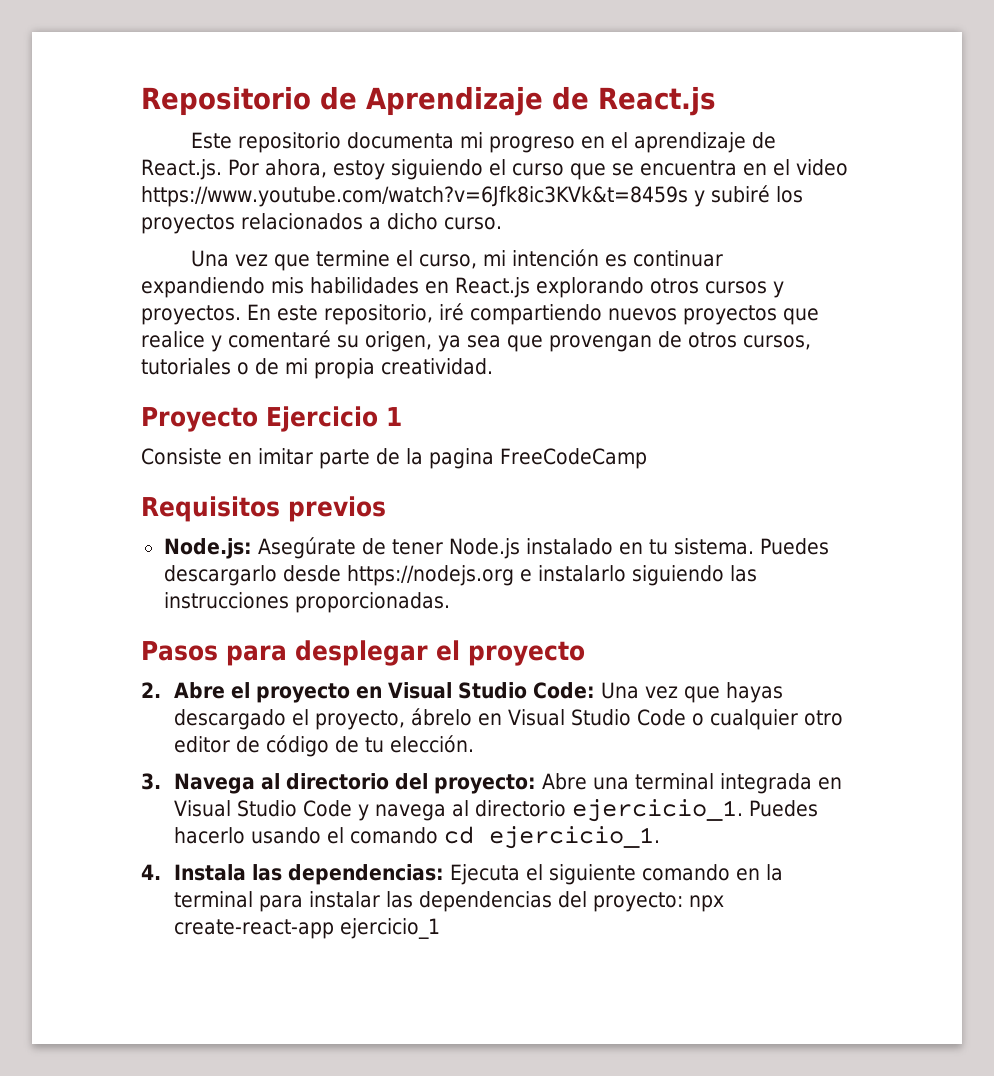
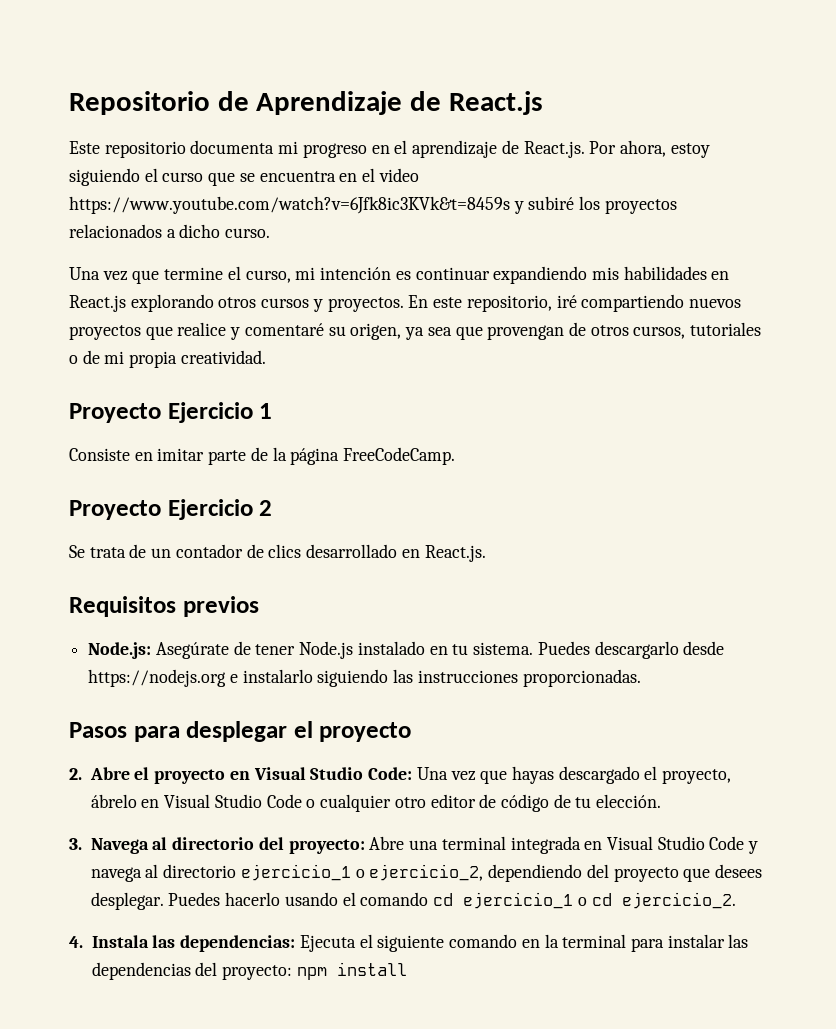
[429,448,647,469] pagina FreeCodeCamp -> [290,447,456,465] [69,499,273,520] [69,544,486,562] página FreeCodeCamp. // Proyecto Ejercicio 2 // Se trata de un contador de clics desarrollado en React.js.
[571,799,743,822] ejercicio_1. -> [240,864,763,882] [90,892,164,910] ejercicio_1 o ejercicio_2, dependiendo del proyecto que desees desplegar.
[488,826,660,849] ejercicio_1. -> [463,892,736,909] ejercicio_1 o cd ejercicio_2.
[688,895,724,912] [173,918,440,939] npx create-react-app ejercicio_1 -> [296,962,407,980] npm install

